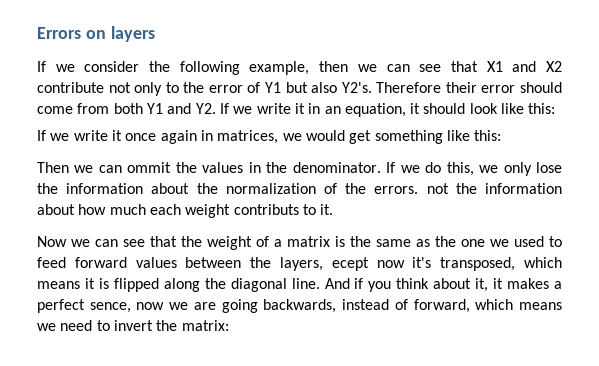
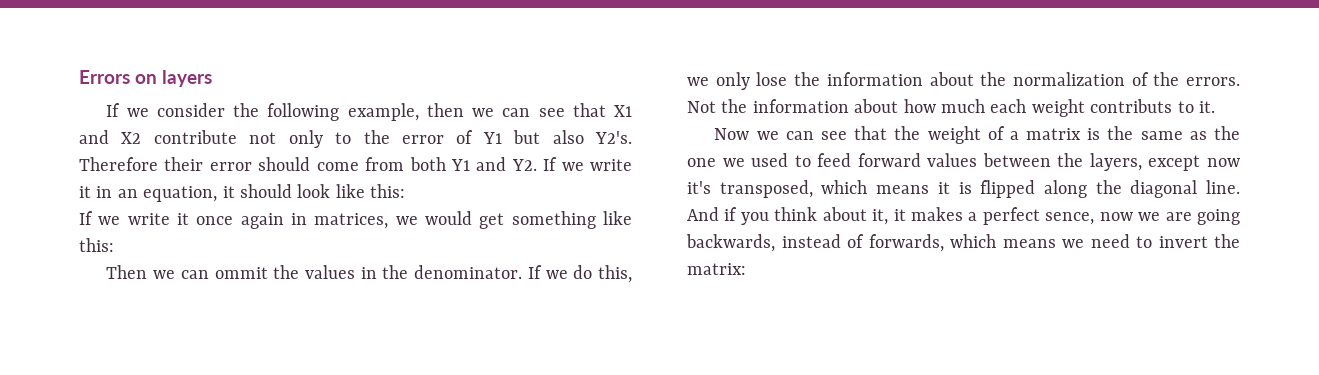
[426,183,449,194] not -> [687,101,716,113] Not
[331,257,369,271] ecept -> [1148,155,1201,171] except
[413,299,470,313] forward, -> [868,234,944,252] forwards,

